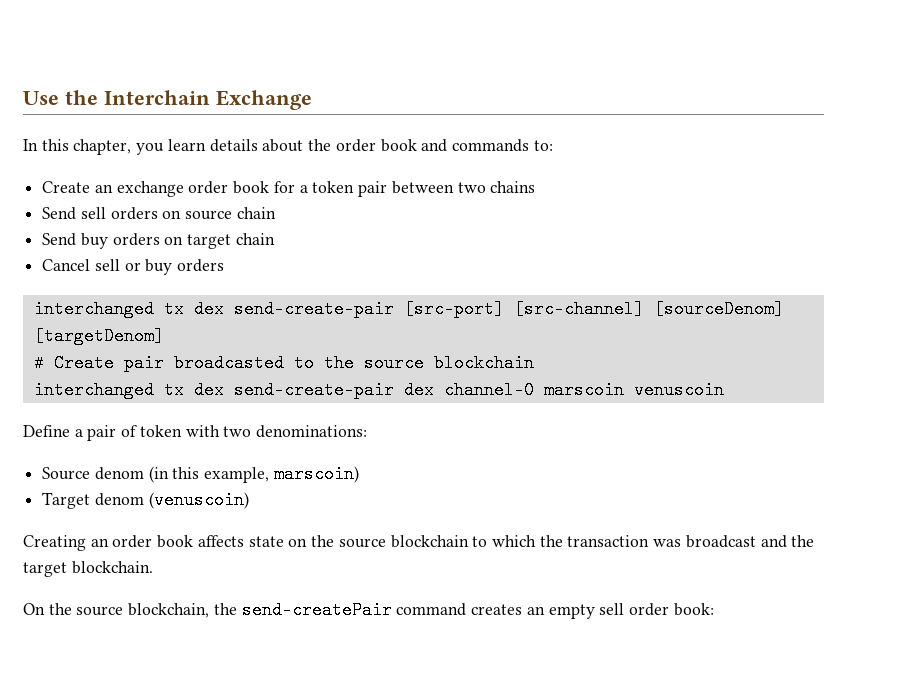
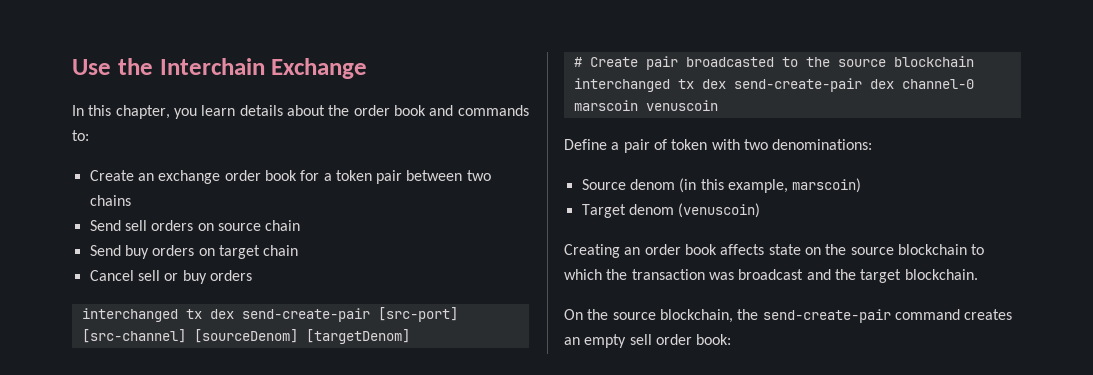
[241,601,392,619] send-createPair -> [762,309,891,323] send-create-pair

